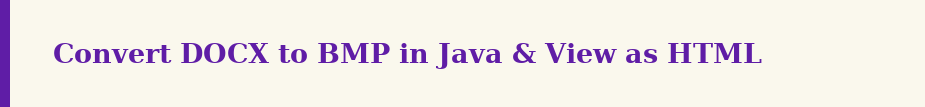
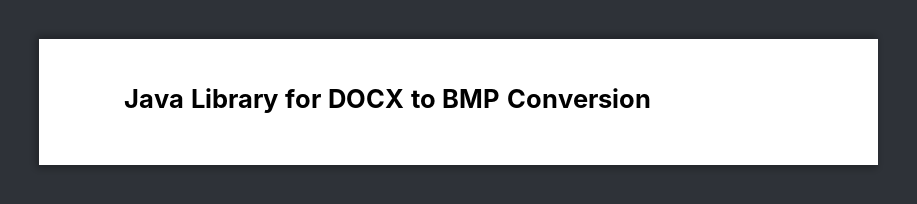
[53,43,762,69] Convert DOCX to BMP in Java & View as HTML -> [124,88,652,113] Java Library for DOCX to BMP Conversion

